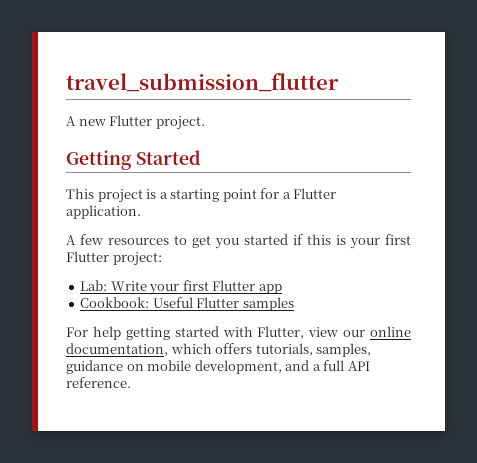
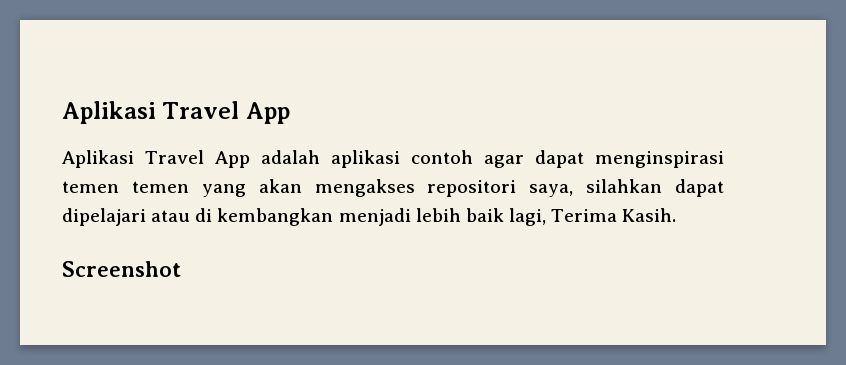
[66,73,339,92] [66,115,205,130] [66,150,201,170] [66,188,337,203] [66,205,141,219] [66,234,411,249] [66,251,162,266] [80,280,282,295] [80,297,294,311] [66,326,411,340] [66,343,372,357] [66,360,370,374] [66,377,131,388] travel_submission_flutter // A new Flutter project. // Getting Started // This project is a starting point for a Flutter application. // A few resources to get you started if this is your first Flutter project: // Lab: Write your first Flutter app // Cookbook: Useful Flutter samples // For help getting started with Flutter, view our online documentation, which offers tutorials, samples, guidance on mobile development, and a full API reference. -> [62,101,290,124] [62,150,724,168] [62,179,724,197] [62,208,677,226] [62,261,181,277] Aplikasi Travel App // Aplikasi Travel App adalah aplikasi contoh agar dapat menginspirasi temen temen yang akan mengakses repositori saya, silahkan dapat dipelajari atau di kembangkan menjadi lebih baik lagi, Terima Kasih. // Screenshot

